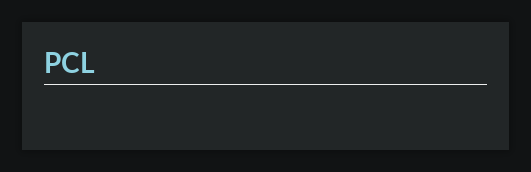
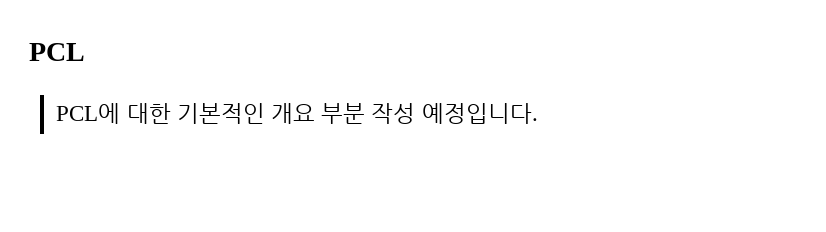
(95, 62) none -> [56,103,538,124] // PCL에 대한 기본적인 개요 부분 작성 예정입니다.

